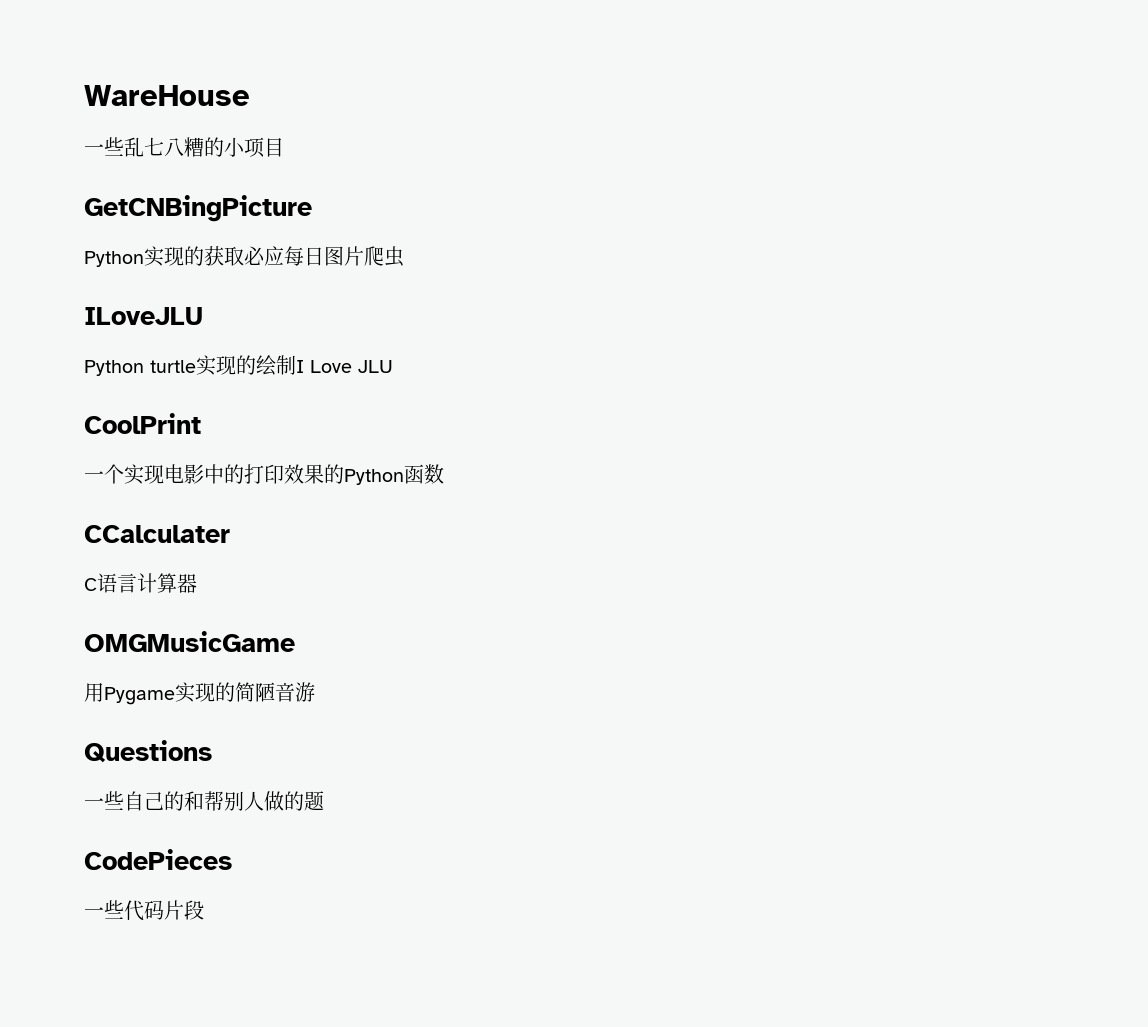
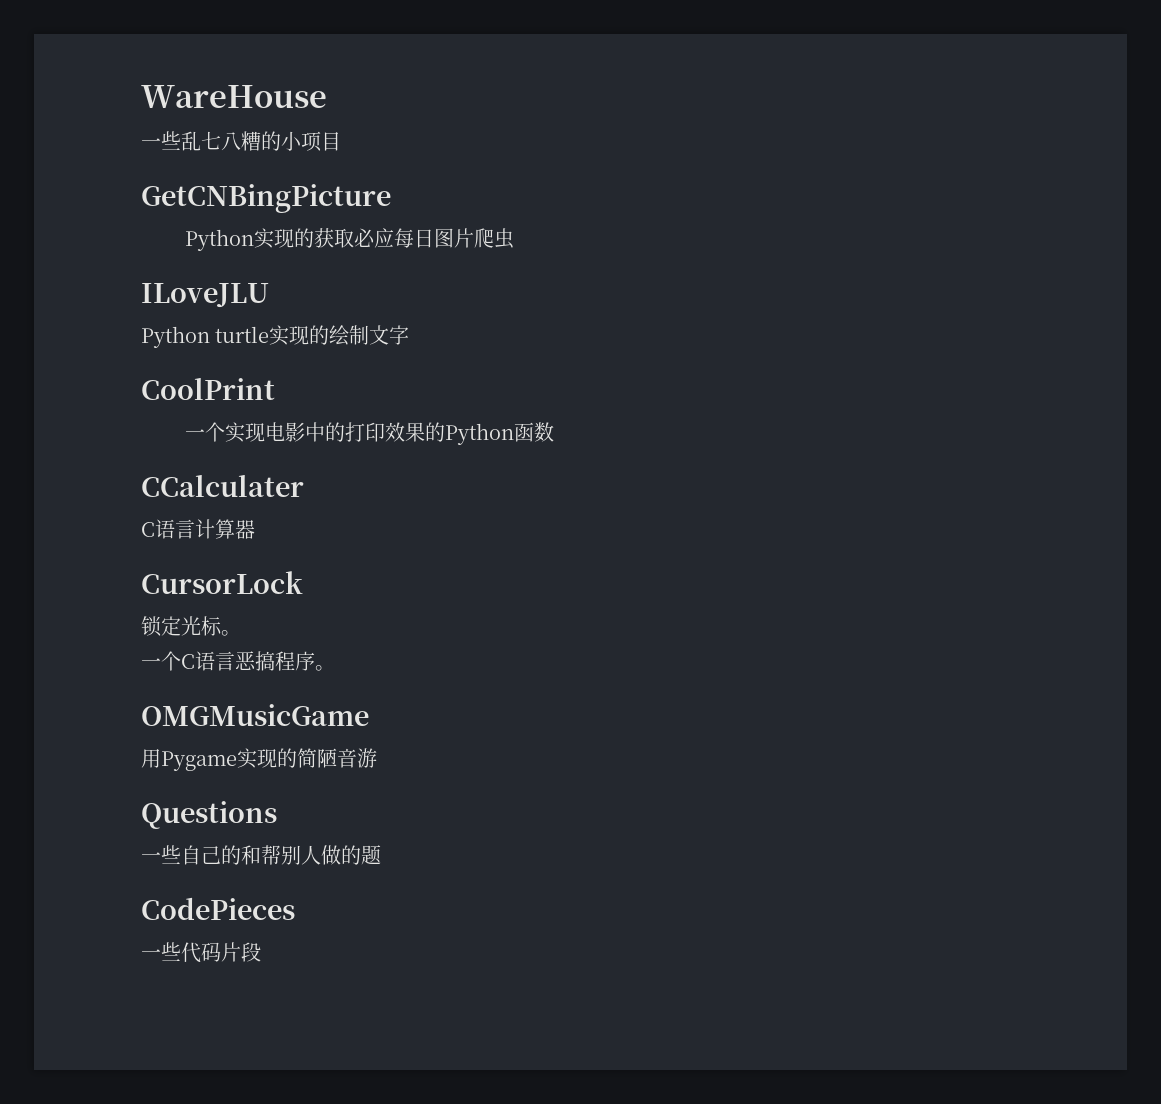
[296,360,393,373] I Love JLU -> [369,325,410,345] 文字
(197, 583) none -> [141,571,303,594] [141,616,241,637] [141,651,335,671] // CursorLock // 锁定光标。 // 一个C语言恶搞程序。

